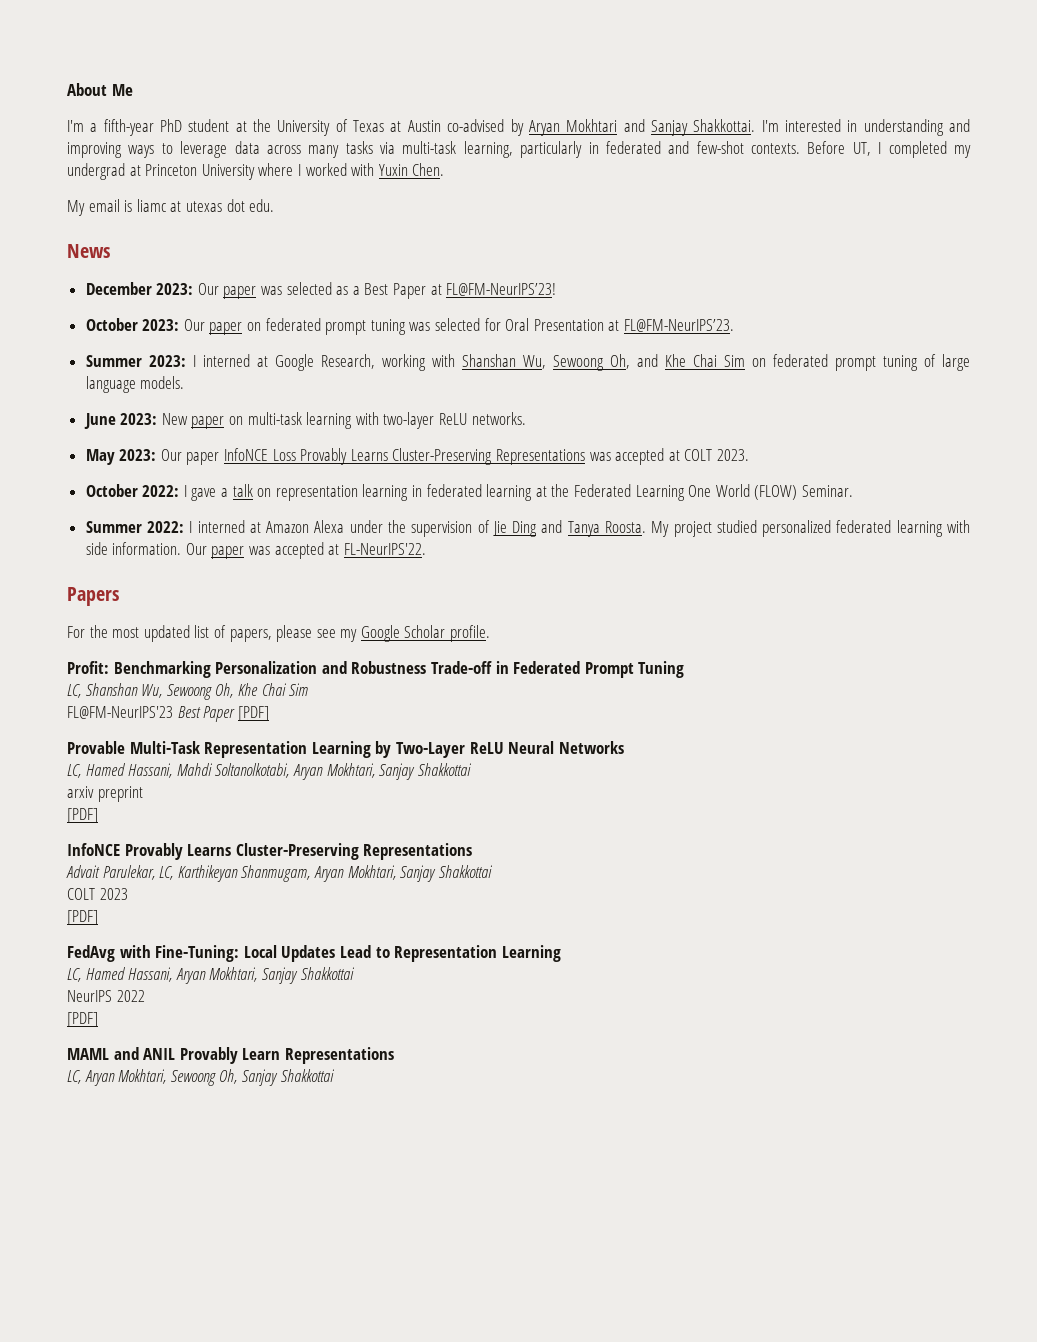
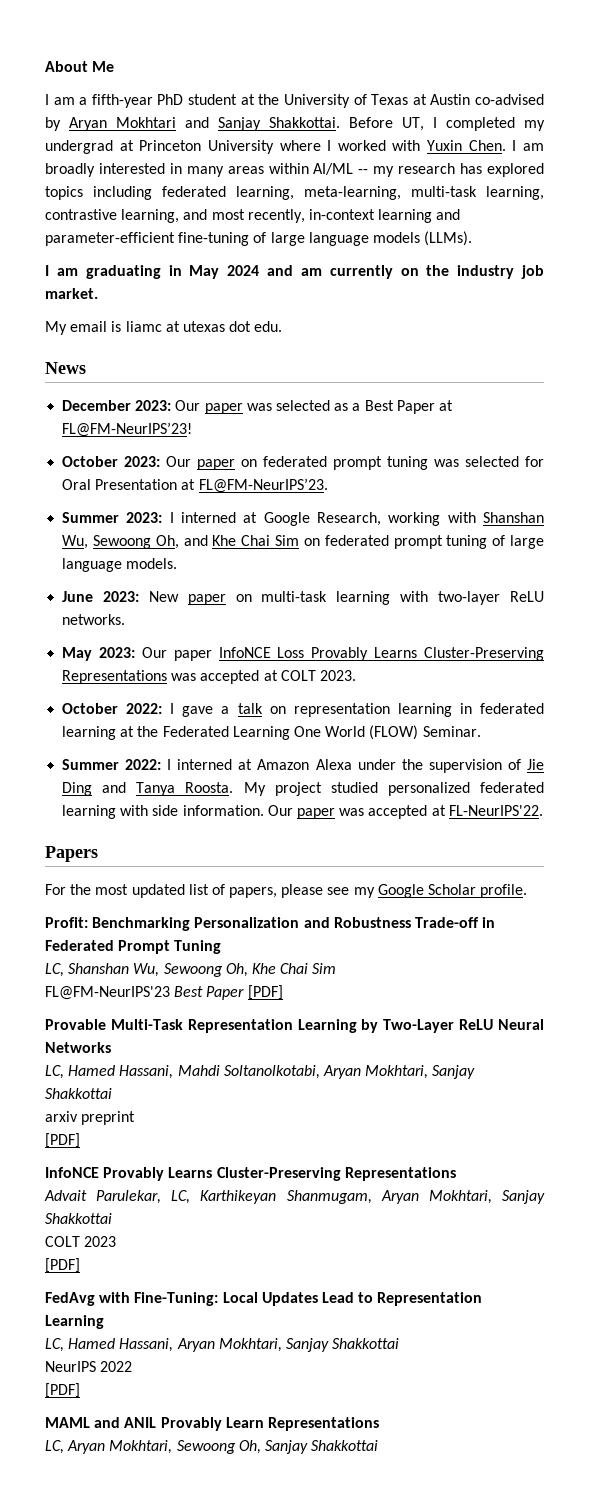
[67,120,84,132] I'm -> [45,94,75,105] I am
[761,119,971,136] [67,141,801,158] I'm interested in understanding and improving ways to leverage data across many tasks via multi-task learning, particularly in federated and few-shot contexts. -> (340, 122) none
(445, 169) none -> [512,140,544,151] [45,163,545,177] [45,186,544,200] [45,209,461,223] [45,231,473,246] [45,265,544,279] [45,288,98,299] I am broadly interested in many areas within AI/ML -- my research has explored topics including federated learning, meta-learning, multi-task learning, contrastive learning, and most recently, in-context learning and parameter-efficient fine-tuning of large language models (LLMs). // I am graduating in May 2024 and am currently on the industry job market.

